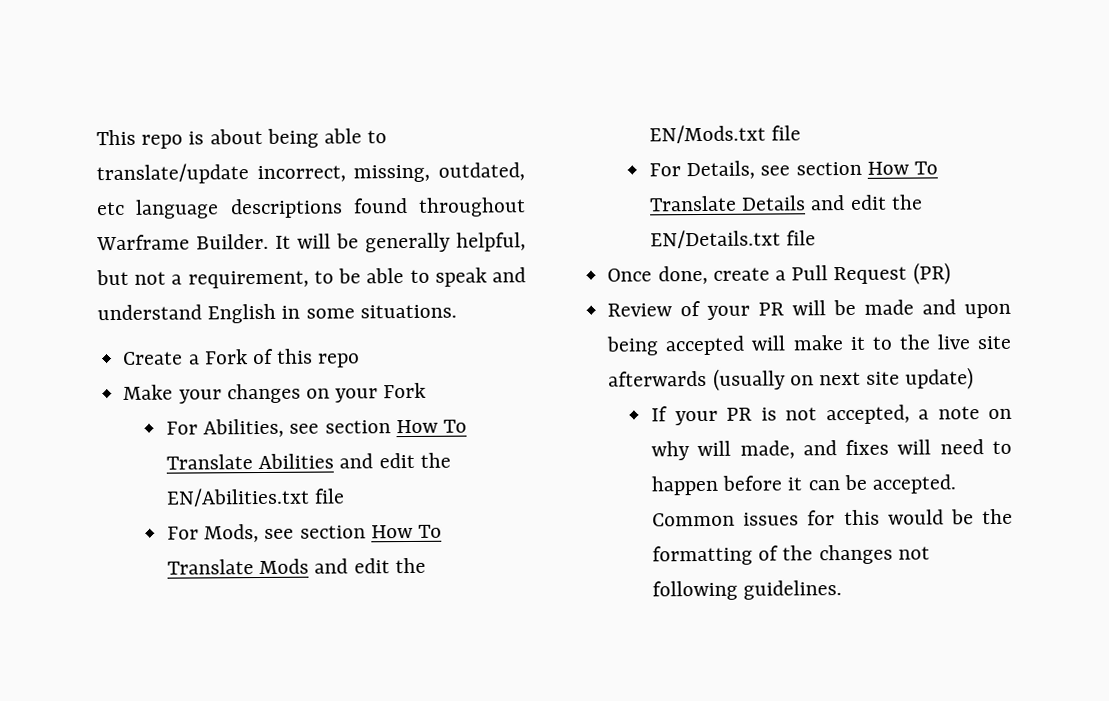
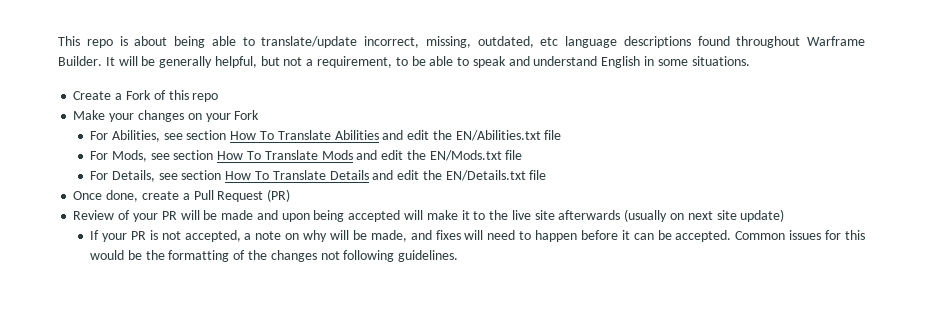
(732, 448) none -> [352,230,367,240] be

